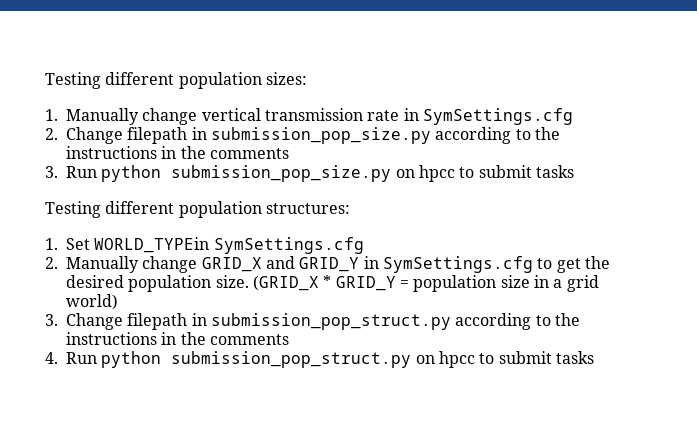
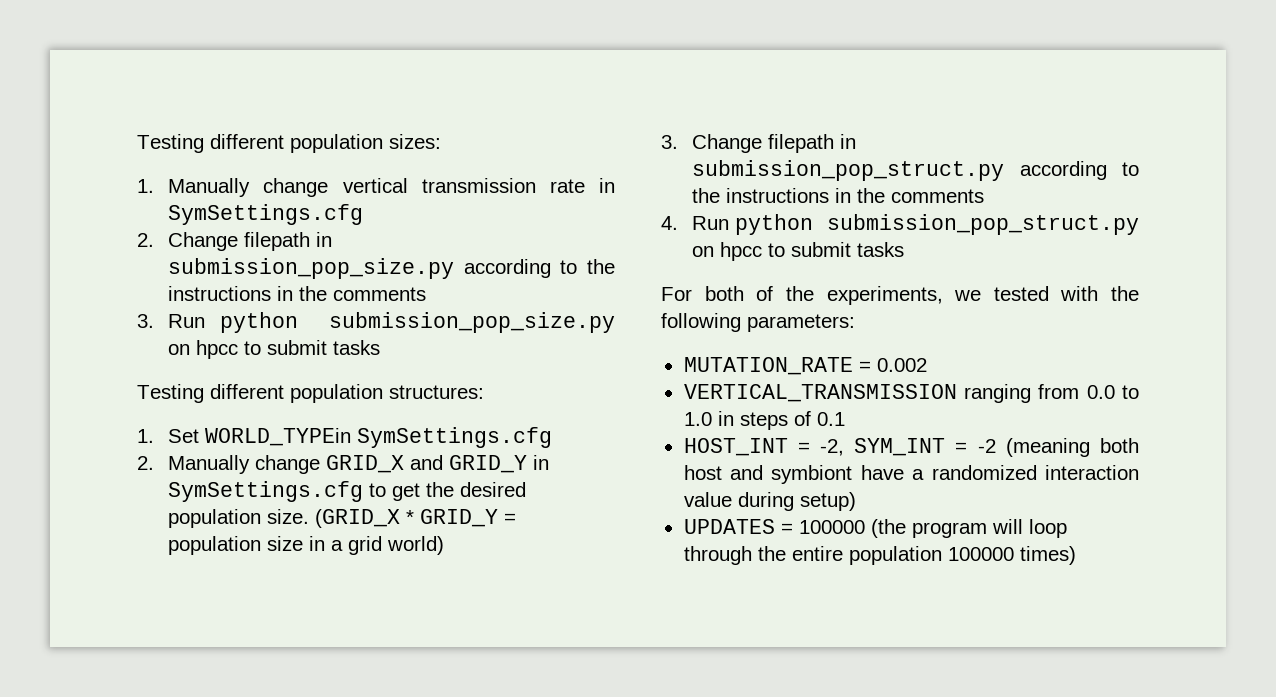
(594, 357) none -> [661,286,1139,305] [661,313,855,332] [683,357,927,375] [683,384,1139,403] [683,411,845,430] [683,438,1139,457] [683,465,1139,484] [683,492,856,511] [683,519,1067,538] [683,546,1076,565] // For both of the experiments, we tested with the following parameters: // MUTATION_RATE = 0.002 // VERTICAL_TRANSMISSION ranging from 0.0 to 1.0 in steps of 0.1 // HOST_INT = -2, SYM_INT = -2 (meaning both host and symbiont have a randomized interaction value during setup) // UPDATES = 100000 (the program will loop through the entire population 100000 times)

